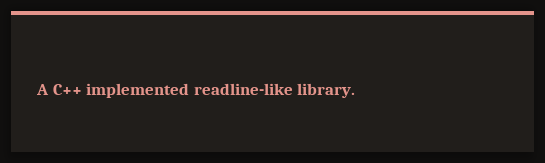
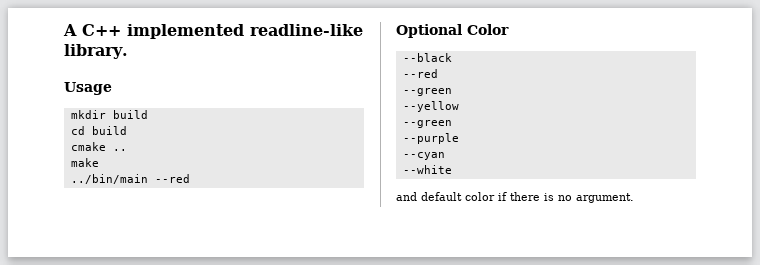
(356, 90) none -> [64,82,112,95] [70,110,148,119] [70,126,127,135] [70,142,127,151] [70,158,99,167] [70,174,190,184] [396,24,509,38] [402,53,452,62] [402,69,438,78] [402,88,452,96] [402,101,459,112] [402,120,452,128] [402,133,459,144] [402,152,445,160] [402,165,452,174] [396,192,634,203] // Usage // mkdir build // cd build // cmake .. // make // ../bin/main --red // Optional Color // --black // --red // --green // --yellow // --green // --purple // --cyan // --white // and default color if there is no argument.

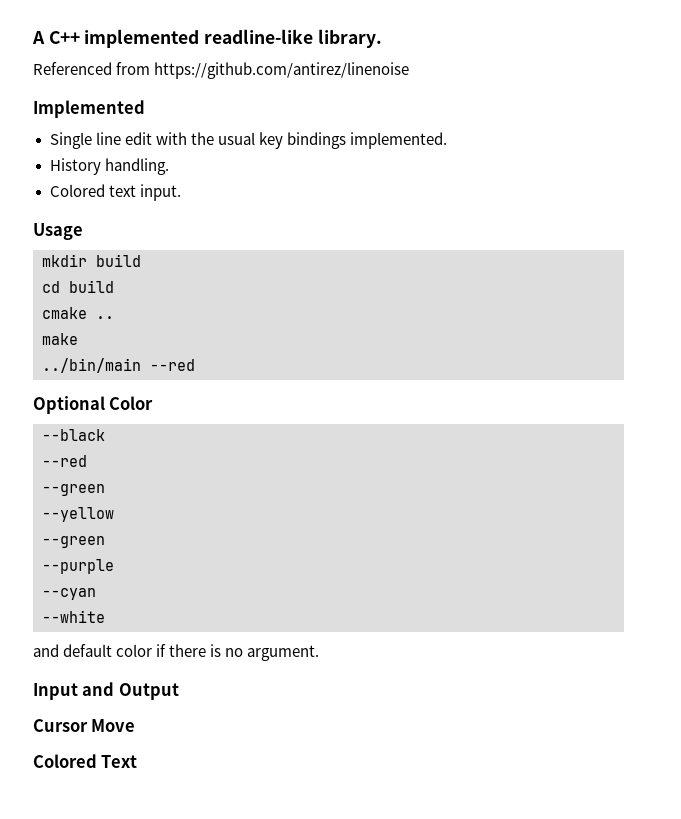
(128, 51) none -> [33,62,410,79] [33,100,145,118] [49,132,447,149] [49,158,169,175] [49,184,181,201] // Referenced from https://github.com/antirez/linenoise // Implemented // Single line edit with the usual key bindings implemented. // History handling. // Colored text input.
(634, 198) none -> [33,682,179,700] [33,719,136,732] [33,754,138,768] // Input and Output // Cursor Move // Colored Text

